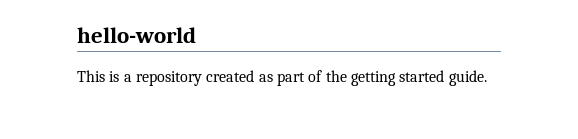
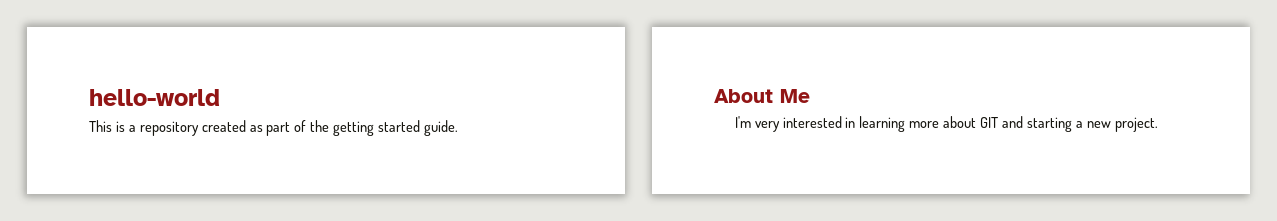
(487, 78) none -> [714,89,810,103] [734,116,1158,132] // About Me // I'm very interested in learning more about GIT and starting a new project.

